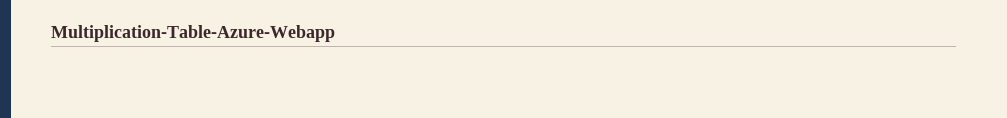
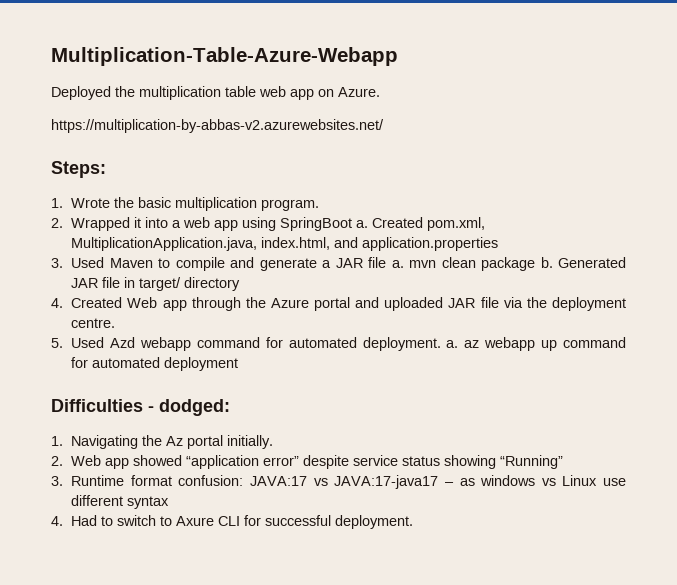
(335, 33) none -> [51,86,380,100] [51,119,384,133] [51,161,106,178] [51,197,320,211] [51,217,486,231] [71,237,499,251] [51,257,626,271] [71,277,241,291] [51,297,626,311] [71,318,116,328] [51,337,627,351] [71,357,239,371] [51,399,230,416] [51,435,274,449] [51,455,564,469] [51,475,626,489] [71,495,170,509] [51,515,414,529] // Deployed the multiplication table web app on Azure. // https://multiplication-by-abbas-v2.azurewebsites.net/ // Steps: // 1. Wrote the basic multiplication program. // 2. Wrapped it into a web app using SpringBoot a. Created pom.xml, MultiplicationApplication.java, index.html, and application.properties // 3. Used Maven to compile and generate a JAR file a. mvn clean package b. Generated JAR file in target/ directory // 4. Created Web app through the Azure portal and uploaded JAR file via the deployment centre. // 5. Used Azd webapp command for automated deployment. a. az webapp up command for automated deployment // Difficulties - dodged: // 1. Navigating the Az portal initially. // 2. Web app showed “application error” despite service status showing “Running” // 3. Runtime format confusion: JAVA:17 vs JAVA:17-java17 – as windows vs Linux use different syntax // 4. Had to switch to Axure CLI for successful deployment.

